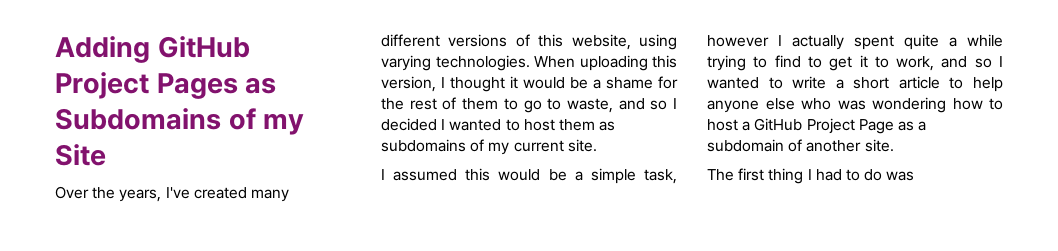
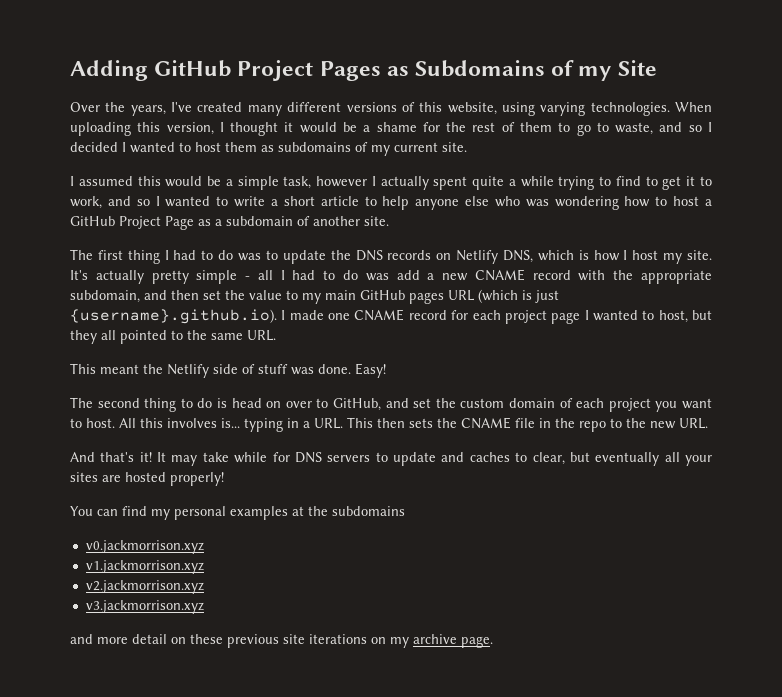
(915, 176) none -> [265,250,713,264] [70,269,712,284] [70,289,559,304] [70,309,712,324] [70,330,276,344] [70,363,386,378] [70,397,713,412] [70,417,708,432] [70,452,712,466] [70,472,224,486] [70,506,405,520] [85,540,204,554] [85,560,204,574] [85,580,204,594] [85,600,204,614] [70,634,493,648] to update the DNS records on Netlify DNS, which is how I host my site. It's actually pretty simple - all I had to do was add a new CNAME record with the appropriate subdomain, and then set the value to my main GitHub pages URL (which is just {username}.github.io). I made one CNAME record for each project page I wanted to host, but they all pointed to the same URL. // This meant the Netlify side of stuff was done. Easy! // The second thing to do is head on over to GitHub, and set the custom domain of each project you want to host. All this involves is... typing in a URL. This then sets the CNAME file in the repo to the new URL. // And that's it! It may take while for DNS servers to update and caches to clear, but eventually all your sites are hosted properly! // You can find my personal examples at the subdomains // v0.jackmorrison.xyz // v1.jackmorrison.xyz // v2.jackmorrison.xyz // v3.jackmorrison.xyz // and more detail on these previous site iterations on my archive page.

